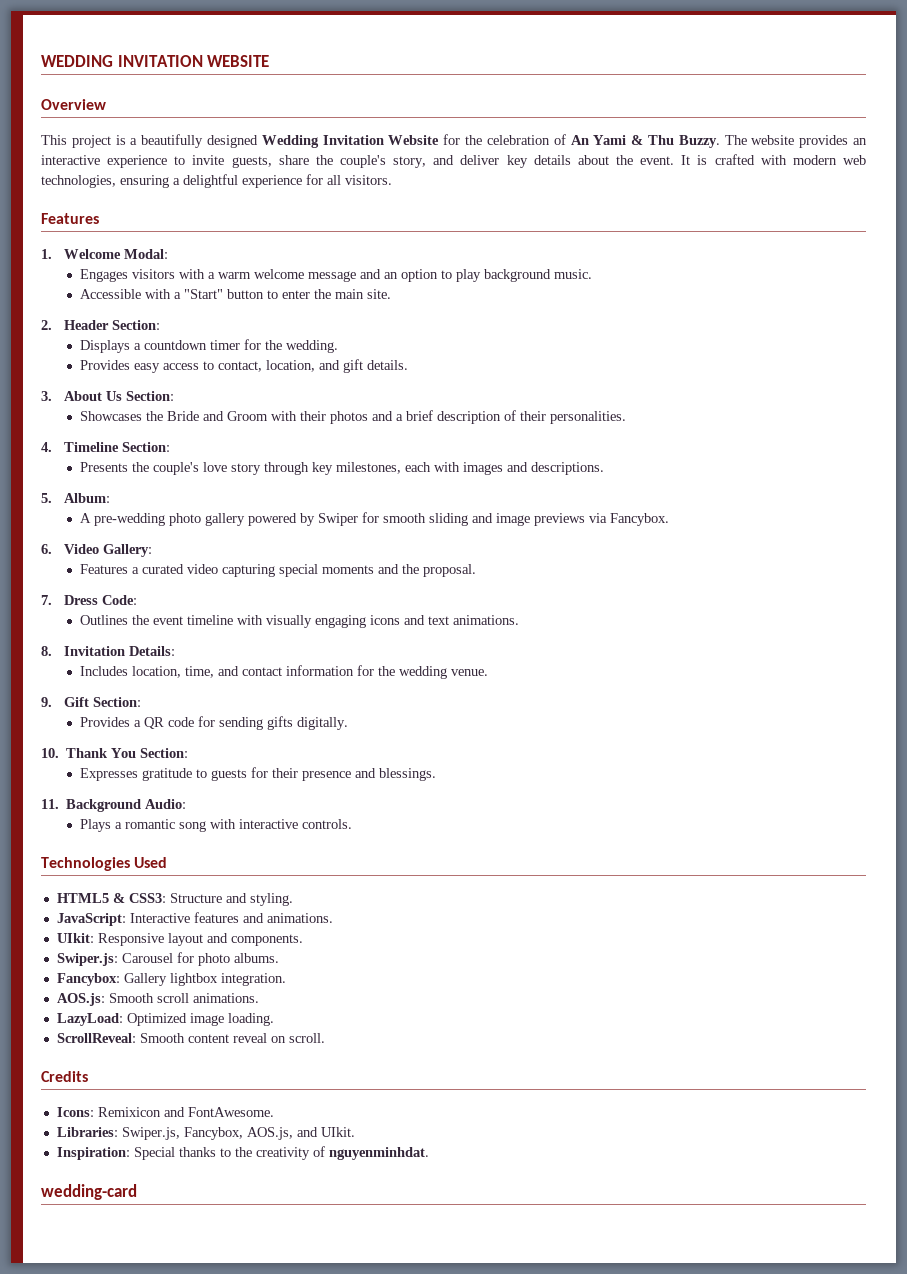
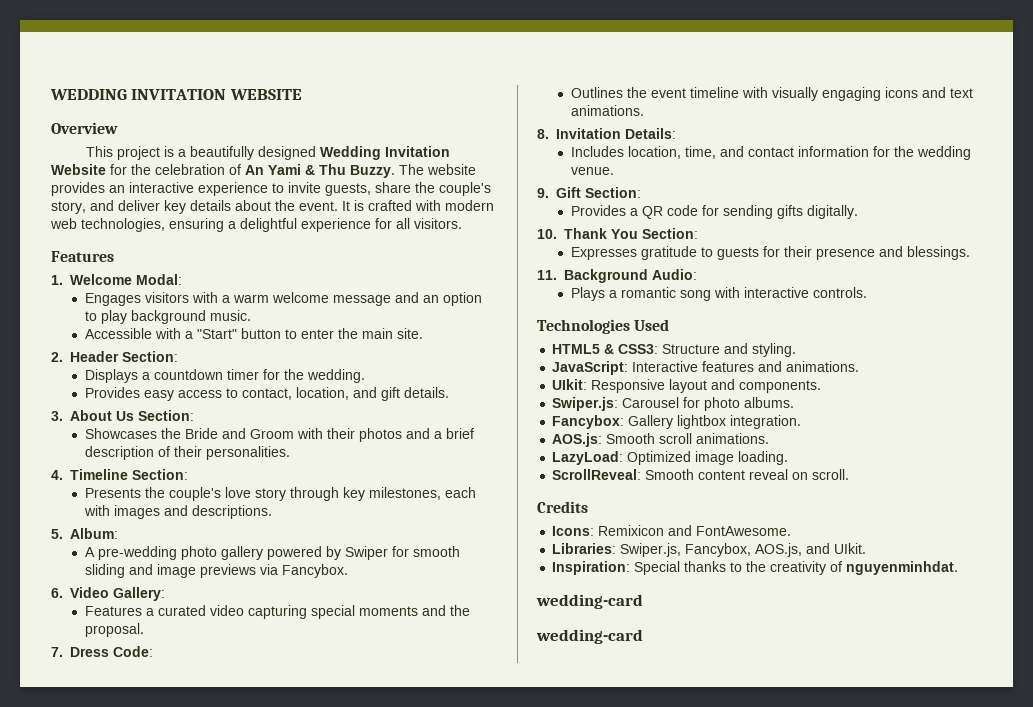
(137, 1192) none -> [536,629,643,644] // wedding-card

